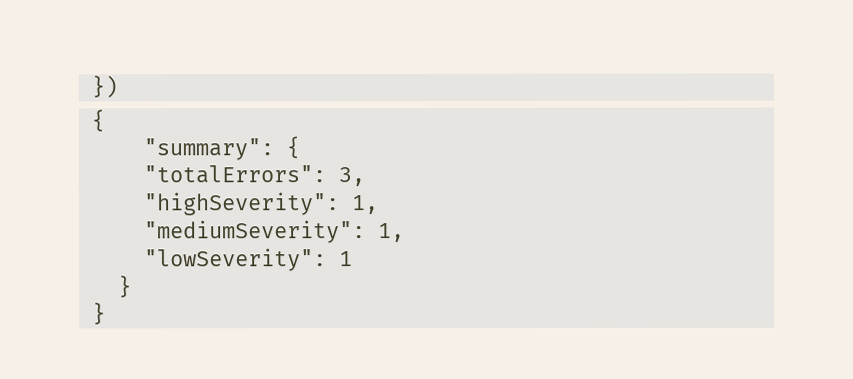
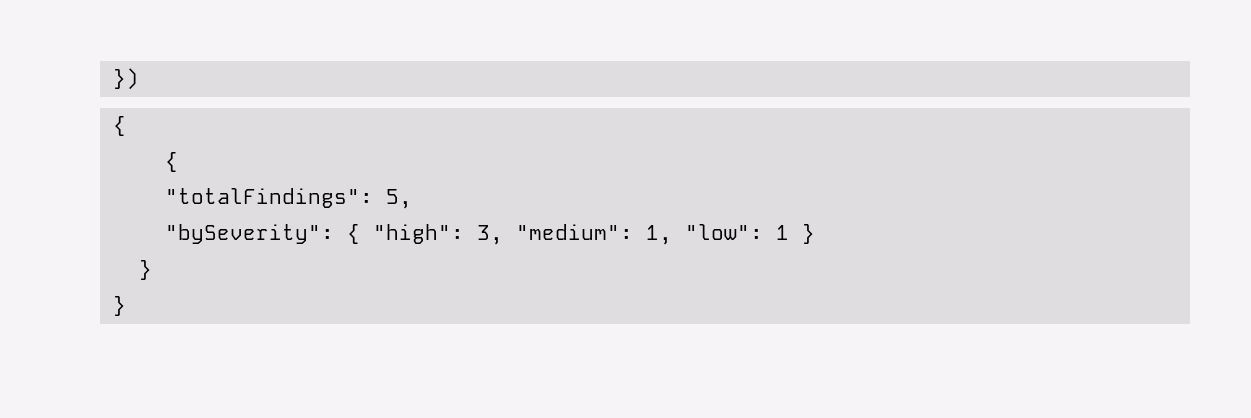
[142,136,300,161] [142,165,326,184] "summary": { // "totalErrors": -> [164,152,178,172] [164,188,412,209] [164,224,464,244] { // "totalFindings": 5, // "bySeverity": { "high":
[143,192,379,216] [143,220,405,244] [143,248,327,272] // "highSeverity": 1, // "mediumSeverity": 1, // "lowSeverity": -> [515,224,763,245] "medium": 1, "low":
(353, 259) none -> [801,224,815,244] }

